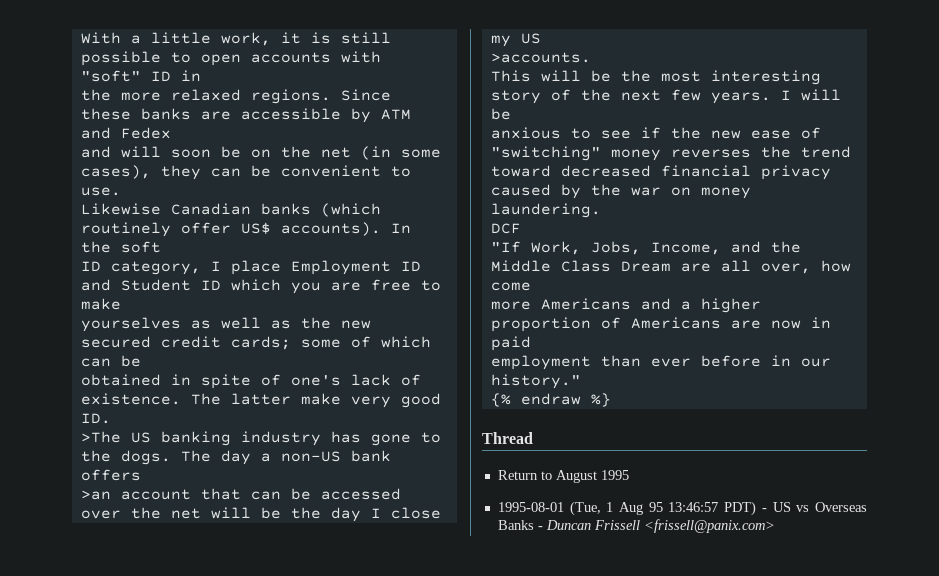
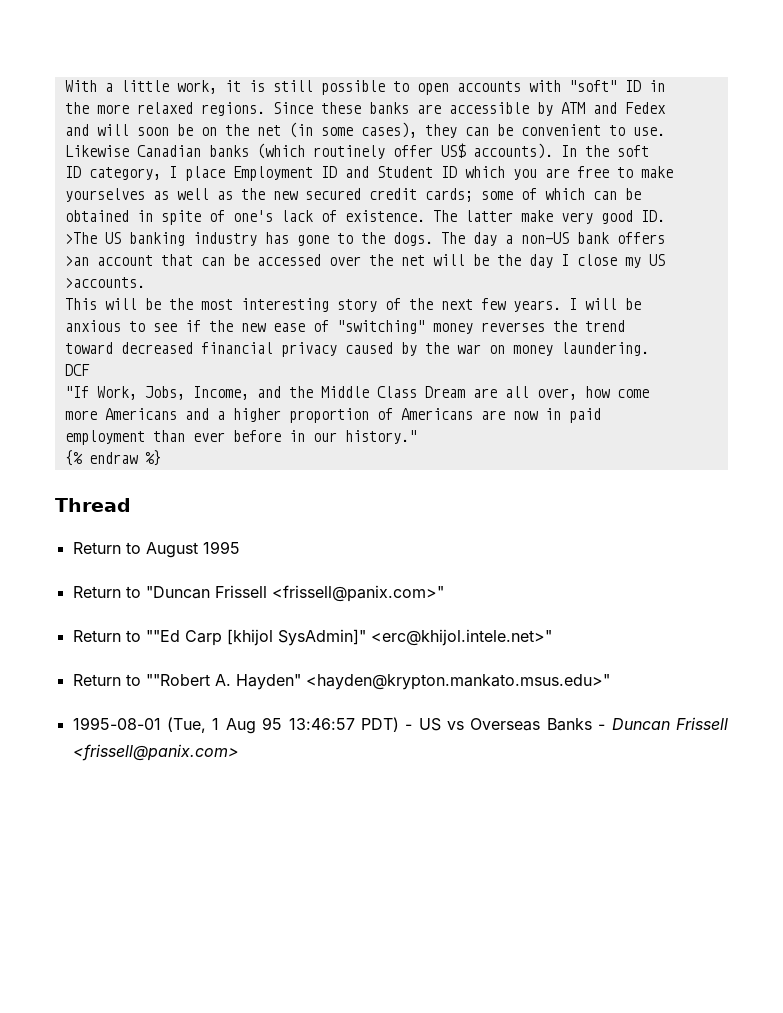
(629, 475) none -> [72,585,444,602] [72,629,552,646] [72,674,610,690] // Return to "Duncan Frissell <frissell@panix.com>" // Return to ""Ed Carp [khijol SysAdmin]" <erc@khijol.intele.net>" // Return to ""Robert A. Hayden" <hayden@krypton.mankato.msus.edu>"

